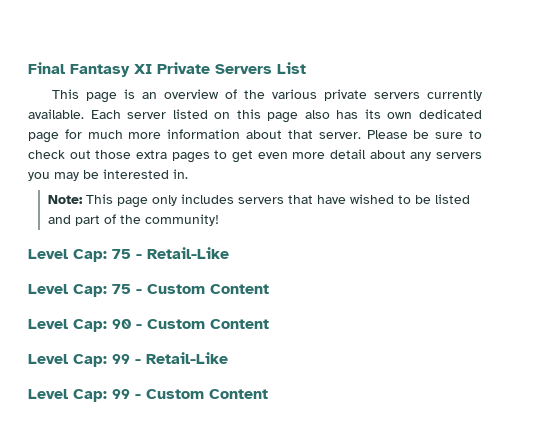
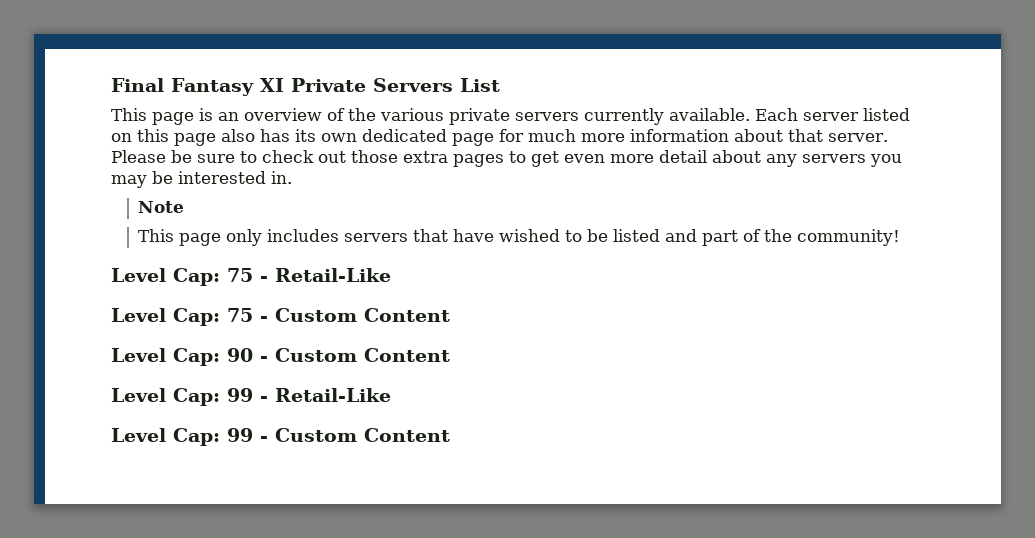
[47,195,83,204] Note: -> [138,201,185,213] Note //

